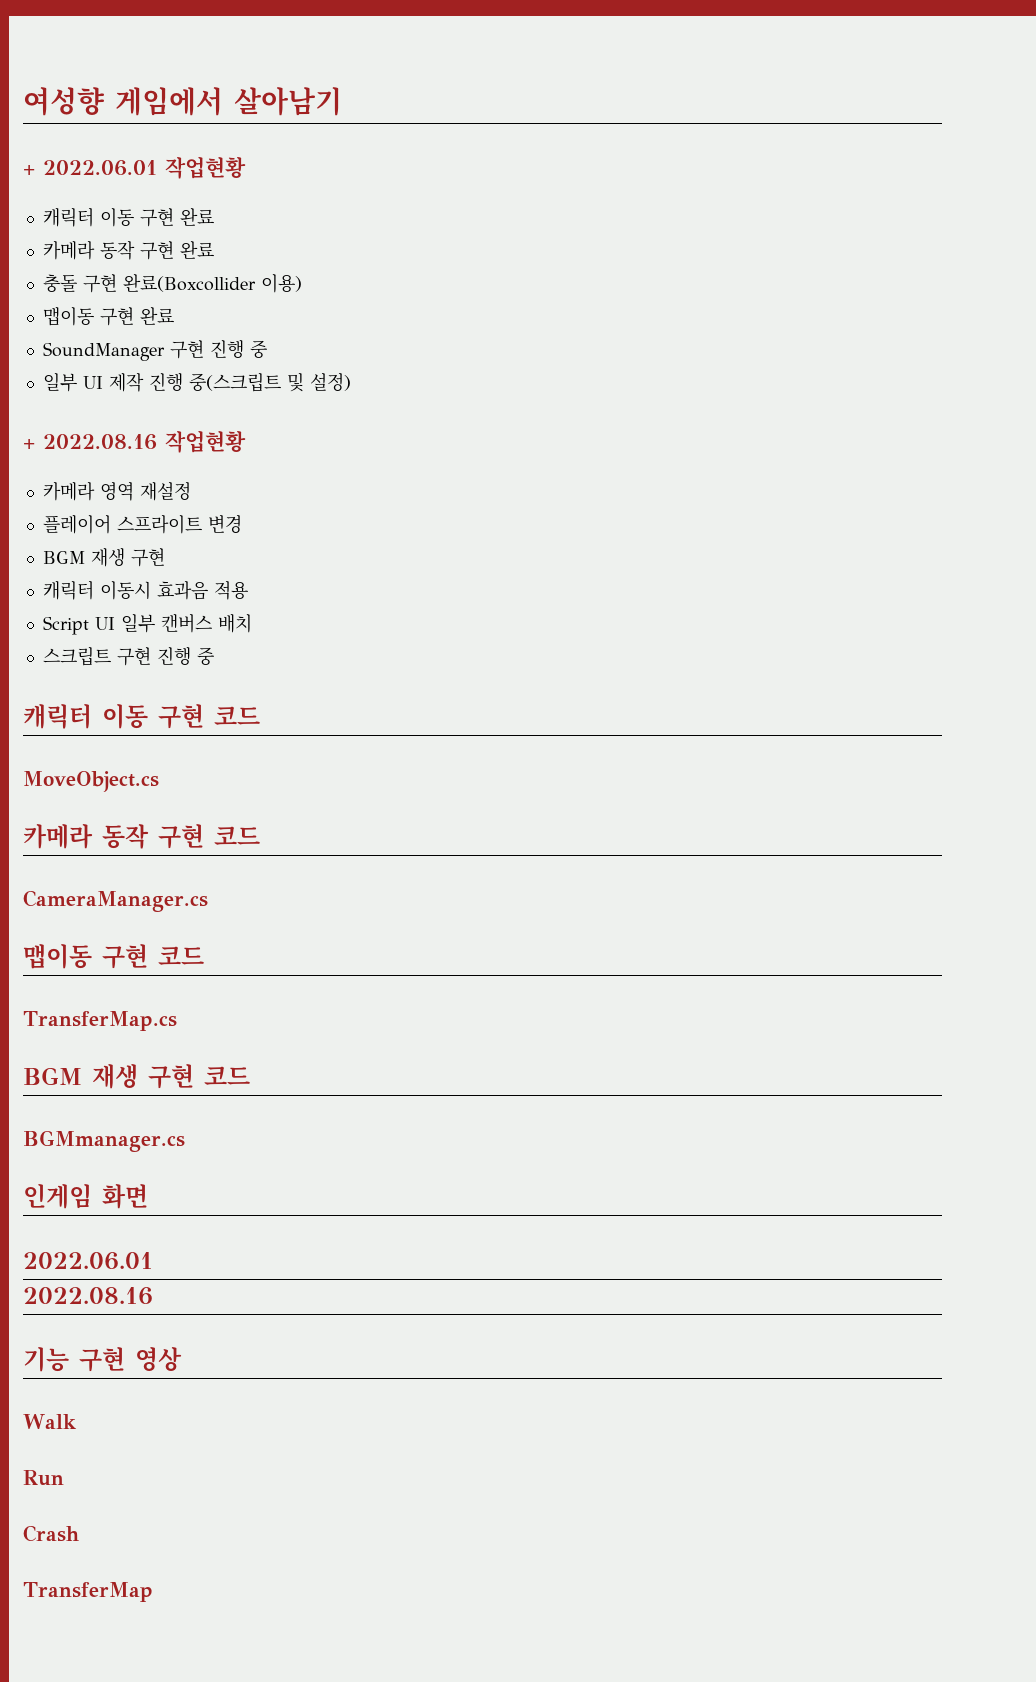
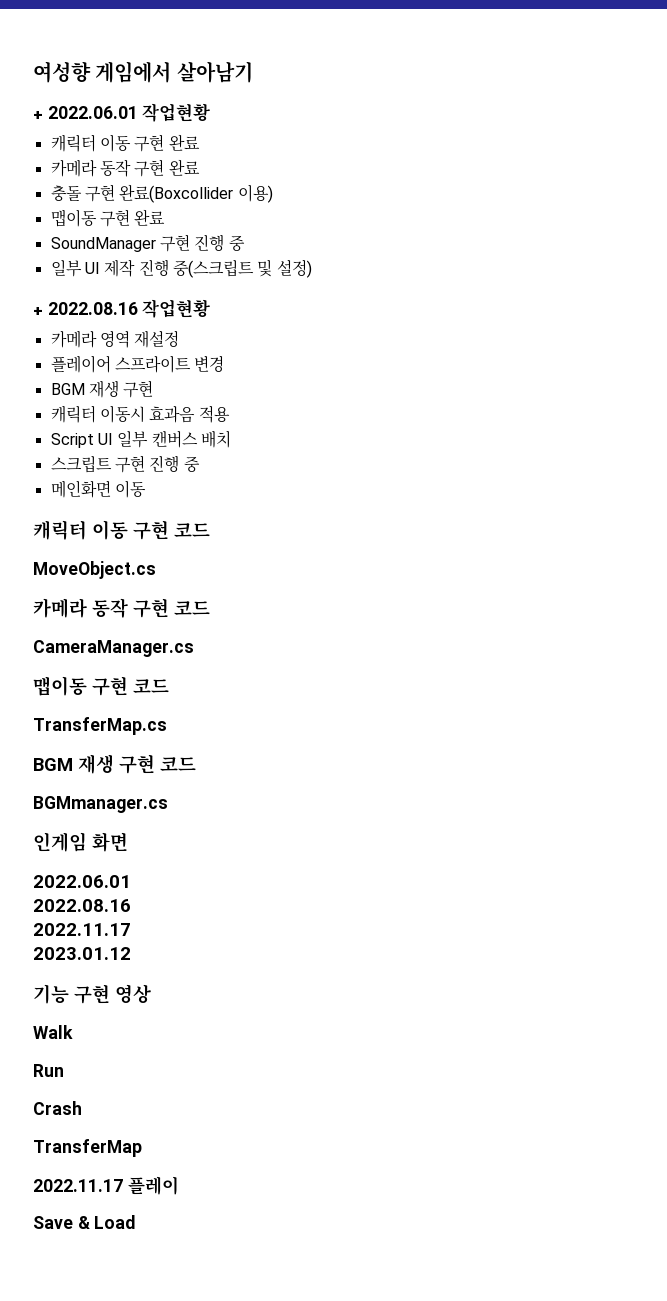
(214, 656) none -> [50,480,146,498] // 메인화면 이동
(153, 1296) none -> [33,923,131,936] [33,947,131,960] // 2022.11.17 // 2023.01.12
(153, 1592) none -> [33,1176,179,1195] [33,1215,136,1229] // 2022.11.17 플레이 // Save & Load

